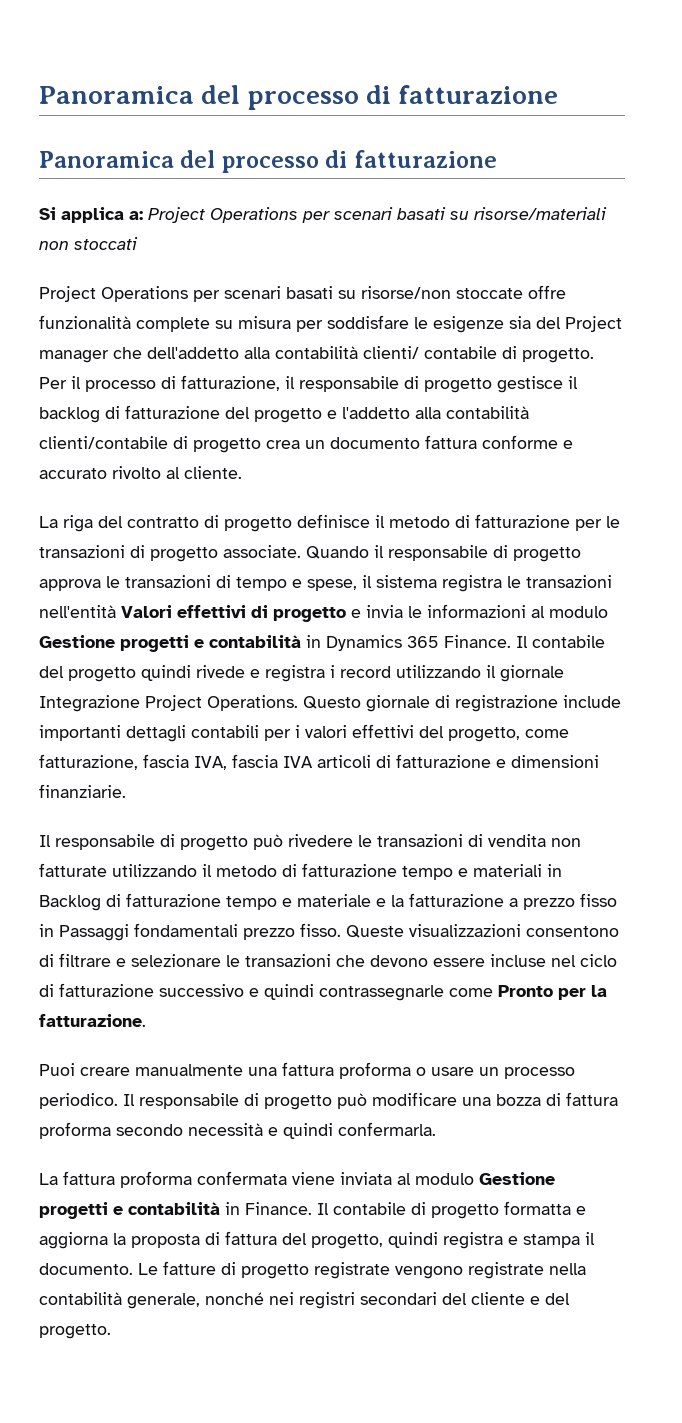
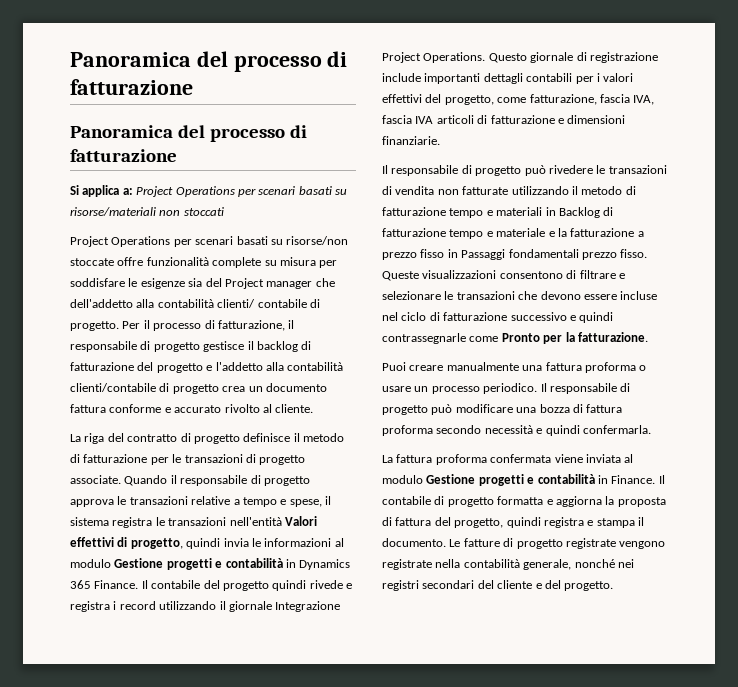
[216,575,231,588] di -> [191,496,240,505] relative a
[273,607,361,622] progetto e -> [130,538,221,549] progetto, quindi

